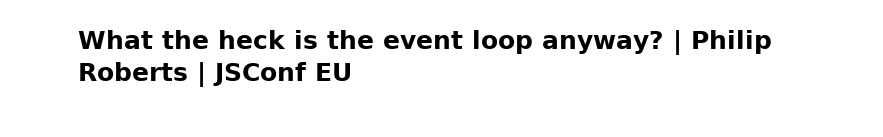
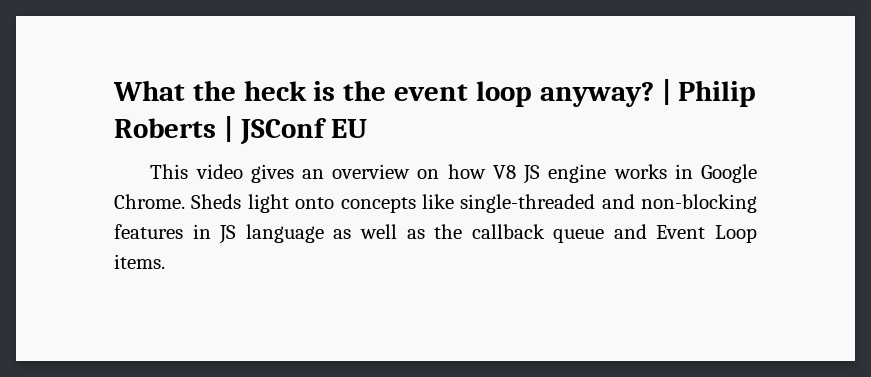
(352, 72) none -> [150,164,758,184] [114,194,757,213] [114,224,757,244] [114,254,165,269] // This video gives an overview on how V8 JS engine works in Google Chrome. Sheds light onto concepts like single-threaded and non-blocking features in JS language as well as the callback queue and Event Loop items.

